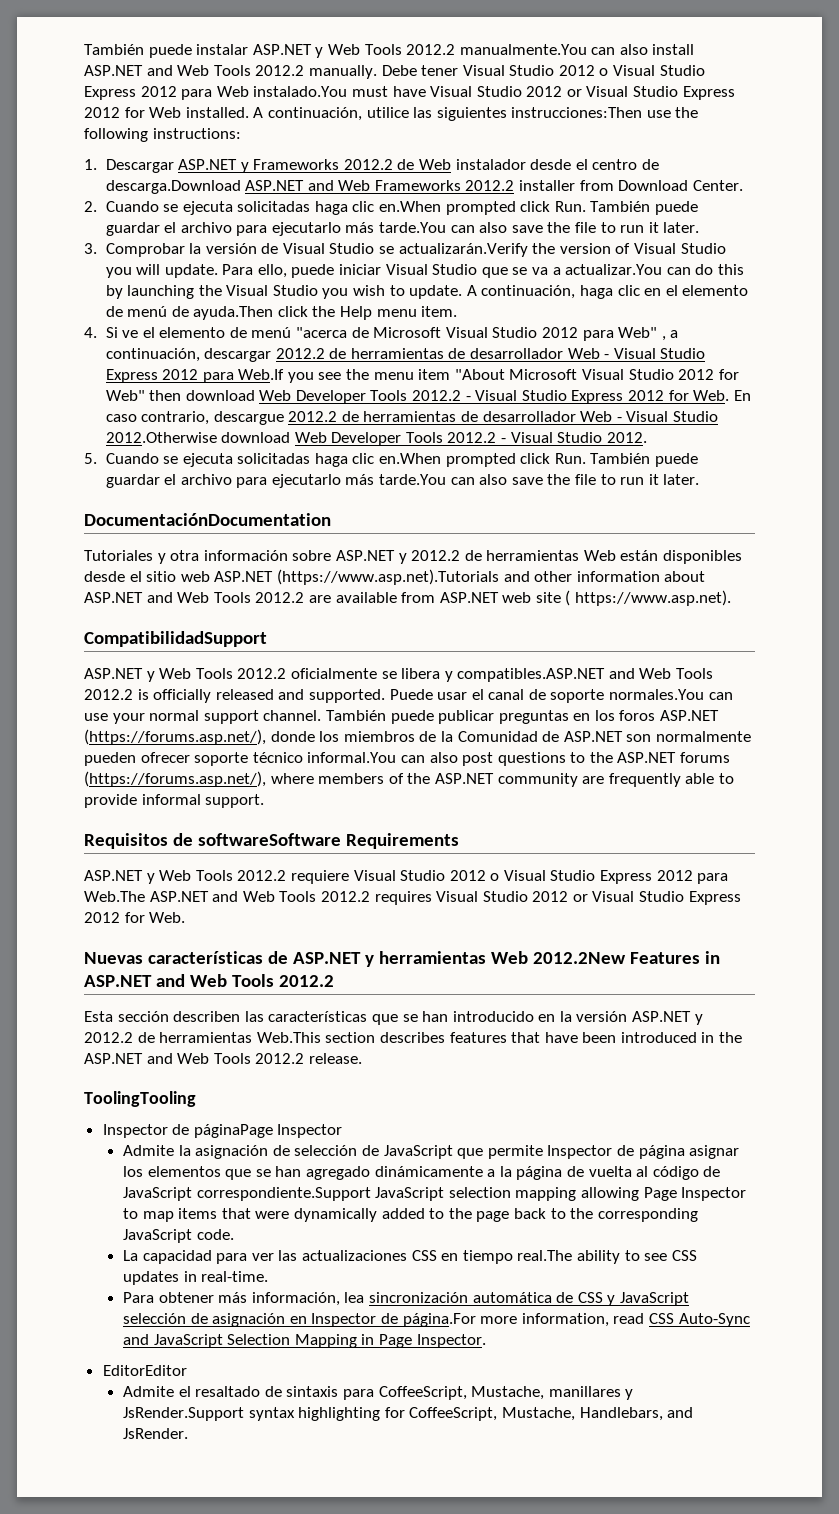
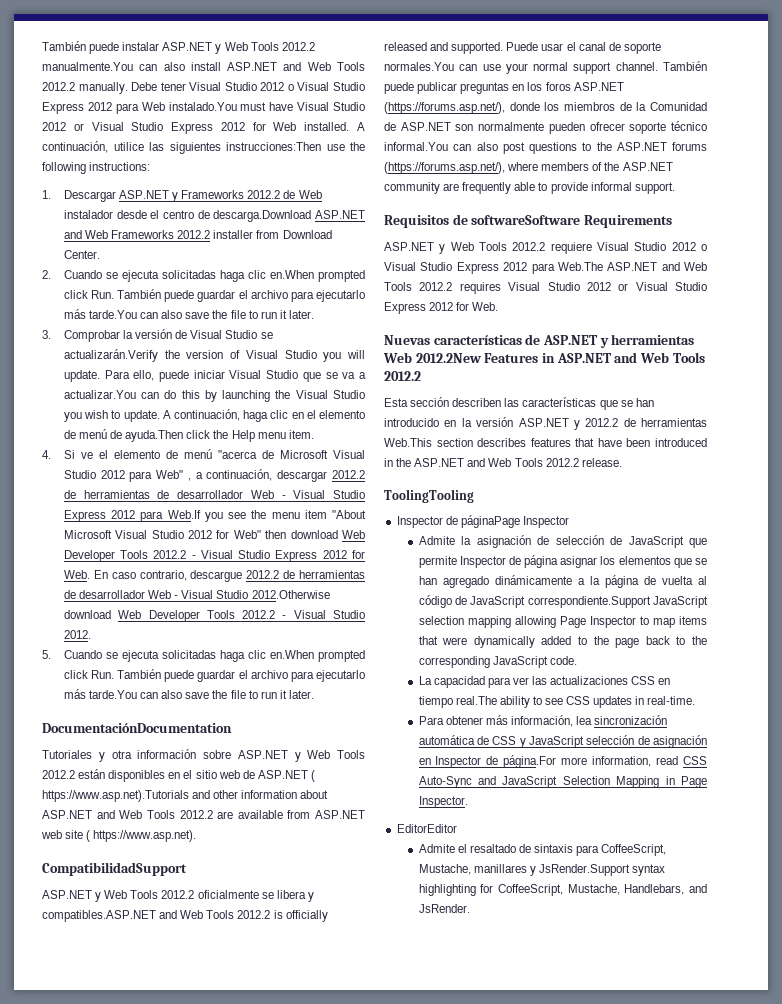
[411,550,616,561] 2012.2 de herramientas Web -> [307,750,365,759] [42,770,75,779] Web Tools 2012.2
[84,571,125,582] desde -> [168,772,181,779] en
[214,569,499,585] ASP.NET (https://www.asp.net).Tutorials -> [242,770,315,782] [42,790,189,802] de ASP.NET ( https://www.asp.net).Tutorials

